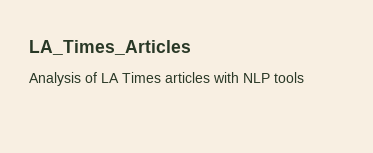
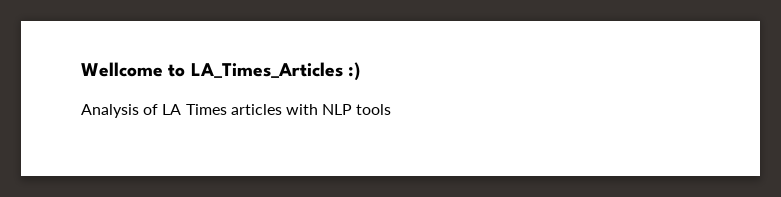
(29, 47) none -> [81,62,186,77] Wellcome to
(191, 47) none -> [347,62,360,81] :)

